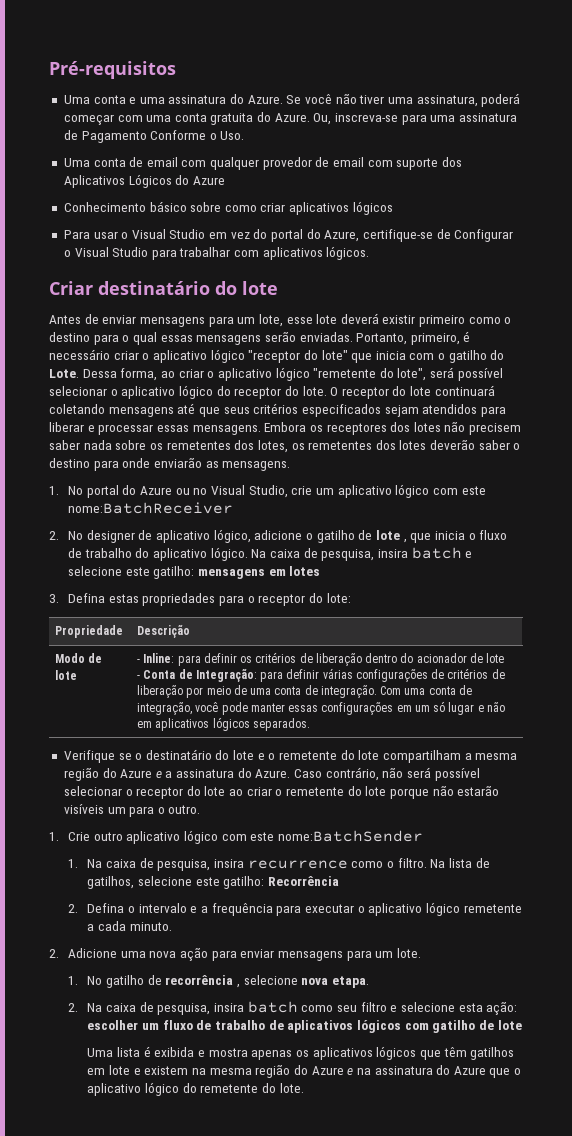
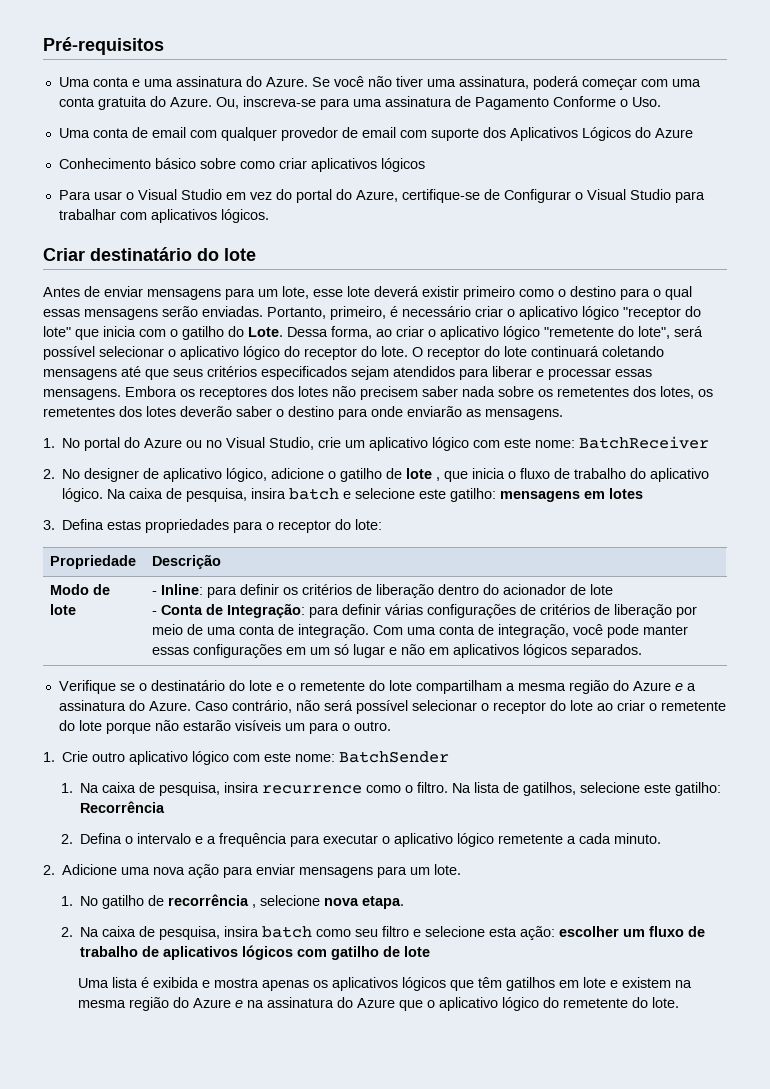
[68,502,234,514] nome:BatchReceiver -> [535,436,710,449] nome: BatchReceiver
[278,830,424,842] nome:BatchSender -> [295,751,450,763] nome: BatchSender

